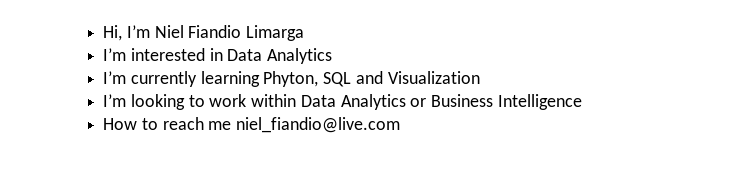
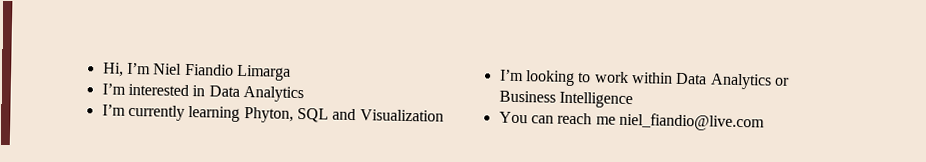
[103,118,158,130] How to -> [498,111,554,124] You can

